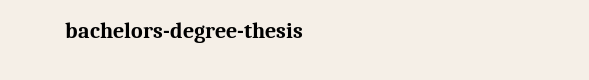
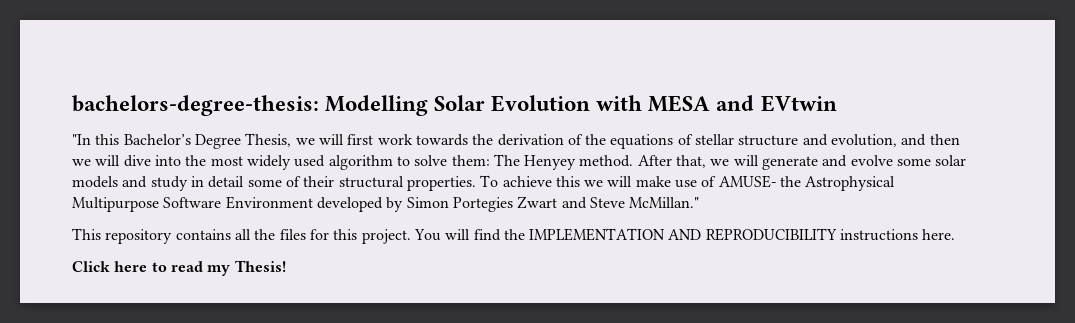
[65,22,303,43] bachelors-degree-thesis -> [72,95,837,116] [72,133,960,149] [72,154,967,170] [72,175,896,191] [72,196,700,212] [72,228,956,244] [72,260,286,276] bachelors-degree-thesis: Modelling Solar Evolution with MESA and EVtwin // "In this Bachelor’s Degree Thesis, we will first work towards the derivation of the equations of stellar structure and evolution, and then we will dive into the most widely used algorithm to solve them: The Henyey method. After that, we will generate and evolve some solar models and study in detail some of their structural properties. To achieve this we will make use of AMUSE- the Astrophysical Multipurpose Software Environment developed by Simon Portegies Zwart and Steve McMillan." // This repository contains all the files for this project. You will find the IMPLEMENTATION AND REPRODUCIBILITY instructions here. // Click here to read my Thesis!

